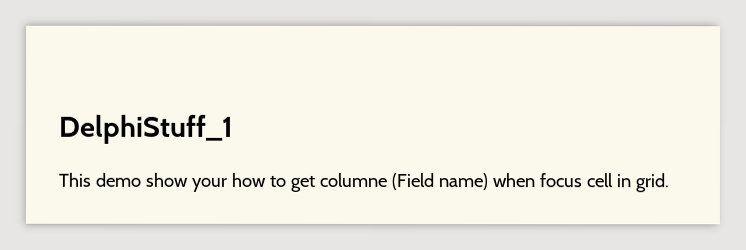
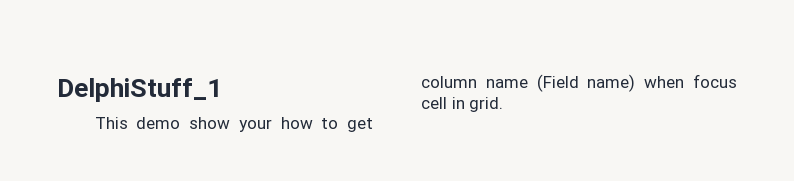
[318,172,387,188] columne -> [421,76,528,88] column name

